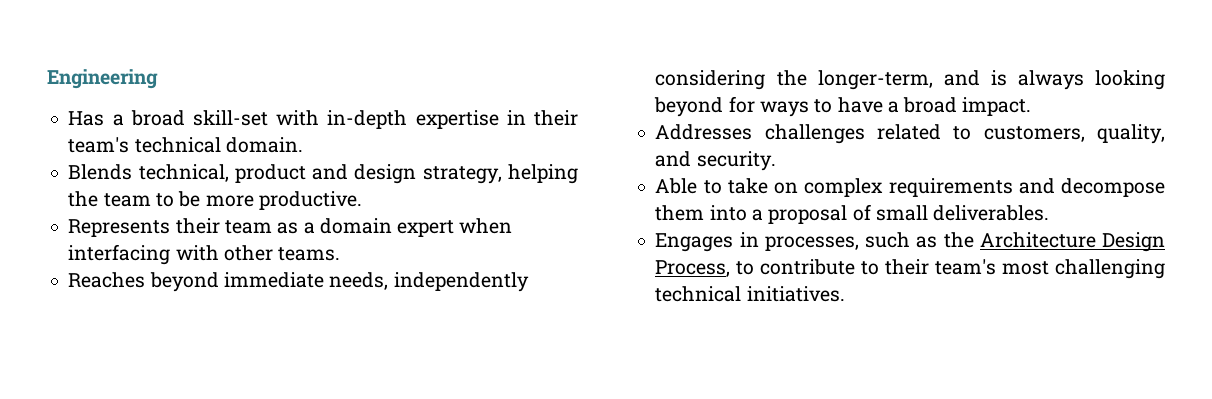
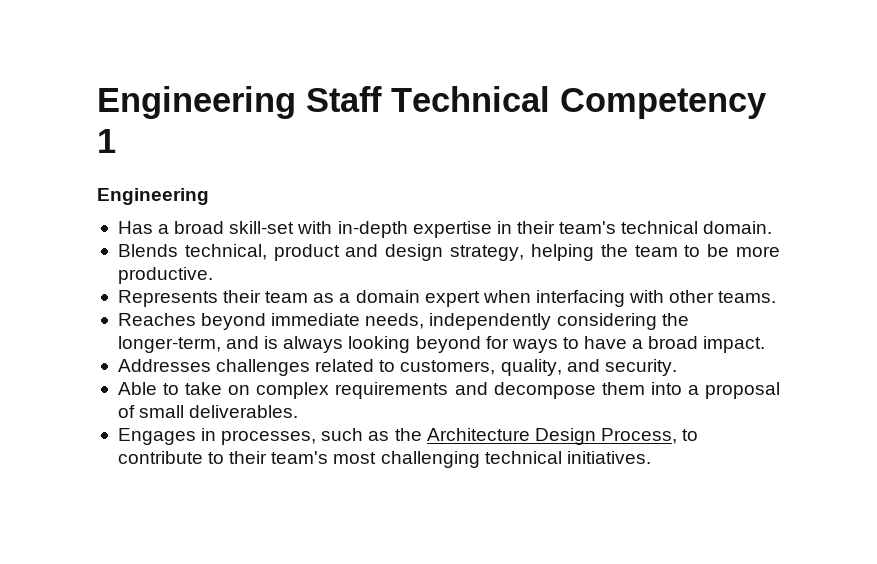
[47,69,158,89] Engineering -> [97,86,766,119] [97,129,116,153] [97,188,209,205] Engineering Staff Technical Competency 1 // Engineering

